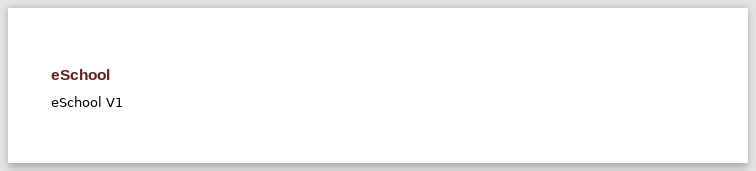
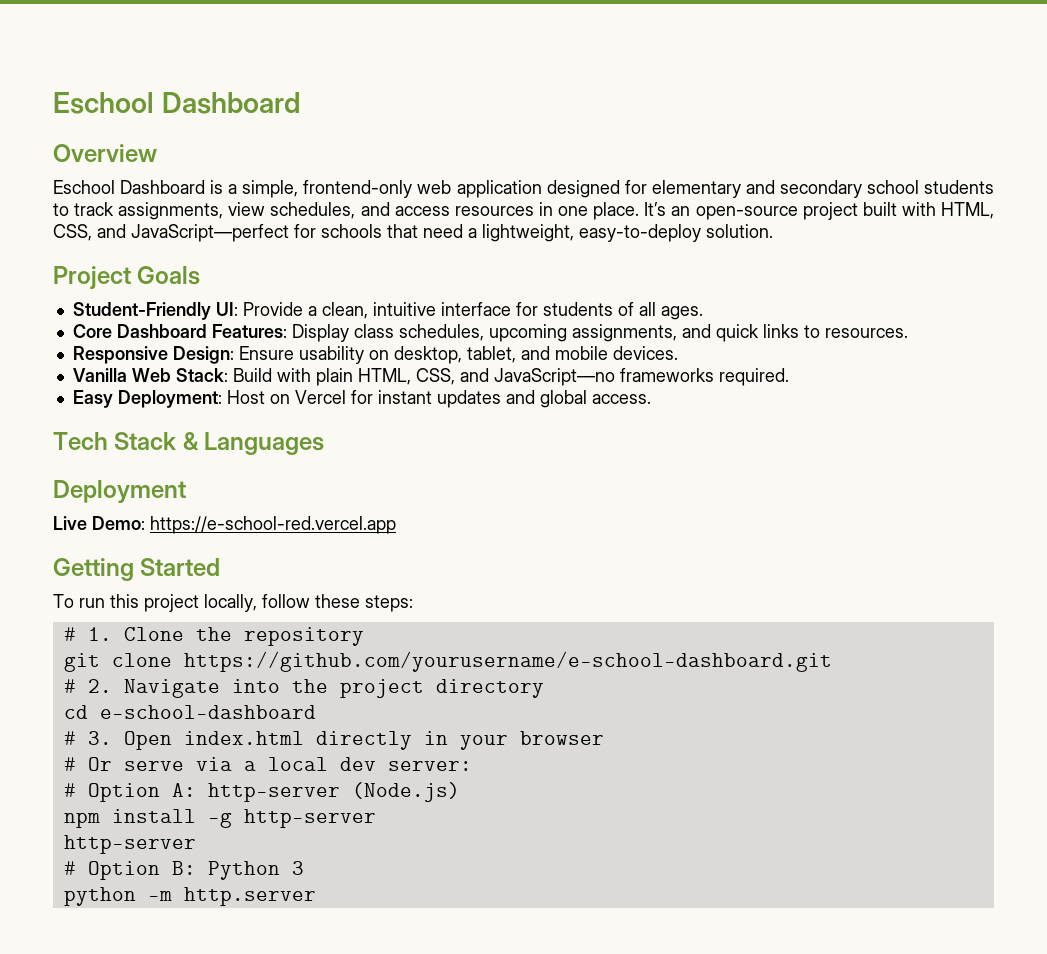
[51,69,110,80] [51,96,123,107] eSchool // eSchool V1 -> [53,92,300,114] [53,144,157,162] [53,180,994,198] [53,202,995,220] [53,224,773,242] [53,266,201,289] [72,302,703,320] [72,324,908,342] [72,346,678,364] [72,368,789,386] [72,390,651,408] [53,432,325,455] [53,480,186,503] [53,516,396,534] [53,558,221,581] [53,594,413,612] [63,627,364,646] [63,651,832,672] [63,679,544,698] [63,705,316,719] [63,731,604,750] [63,757,472,771] [63,782,460,802] [63,809,376,828] [63,835,196,854] [63,861,304,880] [63,887,316,906] Eschool Dashboard // Overview // Eschool Dashboard is a simple, frontend-only web application designed for elementary and secondary school students to track assignments, view schedules, and access resources in one place. It’s an open-source project built with HTML, CSS, and JavaScript—perfect for schools that need a lightweight, easy-to-deploy solution. // Project Goals // Student-Friendly UI: Provide a clean, intuitive interface for students of all ages. // Core Dashboard Features: Display class schedules, upcoming assignments, and quick links to resources. // Responsive Design: Ensure usability on desktop, tablet, and mobile devices. // Vanilla Web Stack: Build with plain HTML, CSS, and JavaScript—no frameworks required. // Easy Deployment: Host on Vercel for instant updates and global access. // Tech Stack & Languages // Deployment // Live Demo: https://e-school-red.vercel.app // Getting Started // To run this project locally, follow these steps: // # 1. Clone the repository // git clone https://github.com/yourusername/e-school-dashboard.git // # 2. Navigate into the project directory // cd e-school-dashboard // # 3. Open index.html directly in your browser // # Or serve via a local dev server: // # Option A: http-server (Node.js) // npm install -g http-server // http-server // # Option B: Python 3 // python -m http.server

